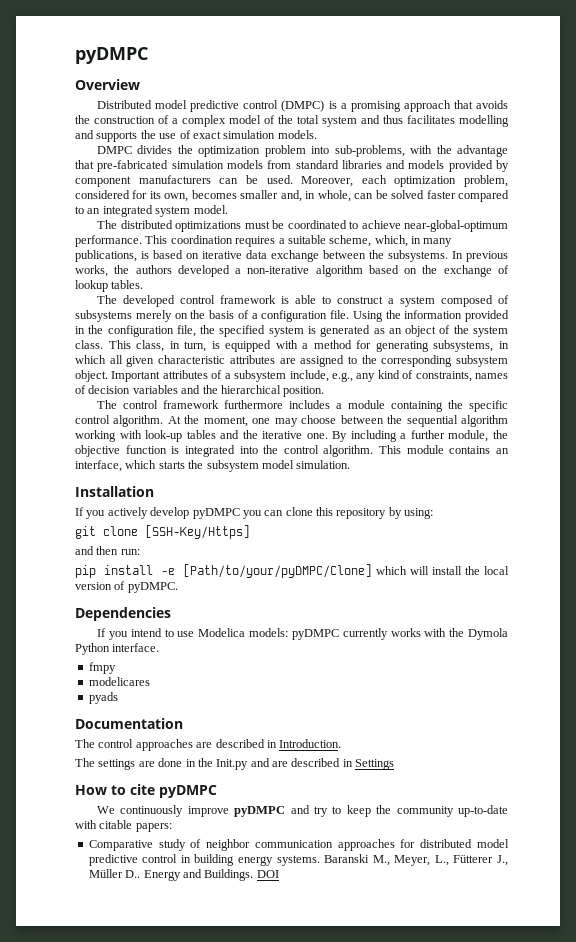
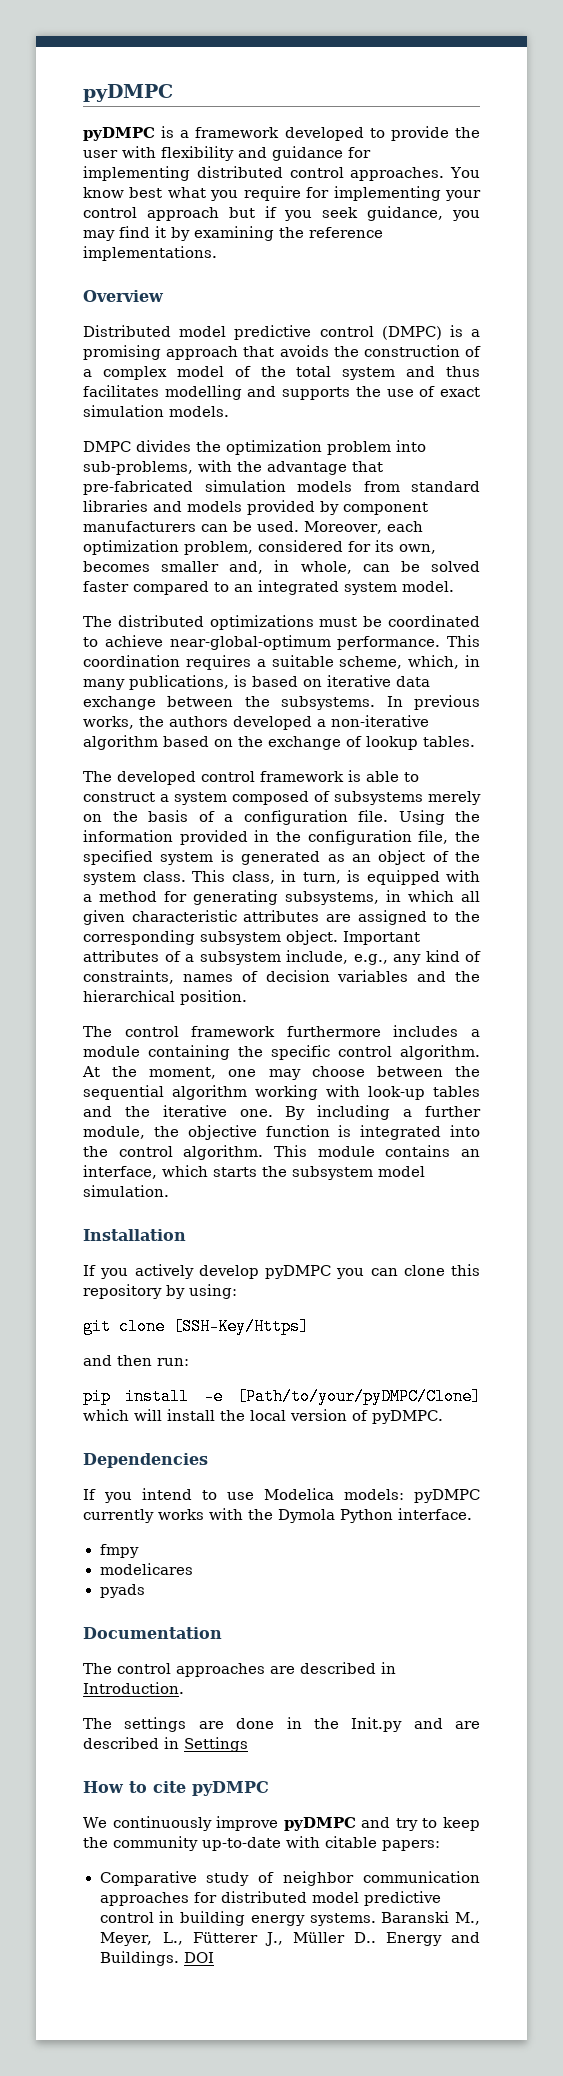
[75,47,148,64] pyDMPC -> [83,84,173,102] [83,126,481,141] [83,146,371,161] [83,166,481,181] [83,186,481,201] [83,206,480,221] [83,226,383,241] [83,246,217,261] pyDMPC // pyDMPC is a framework developed to provide the user with flexibility and guidance for implementing distributed control approaches. You know best what you require for implementing your control approach but if you seek guidance, you may find it by examining the reference implementations.

